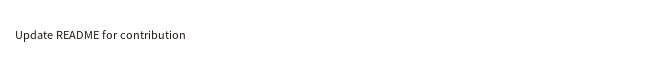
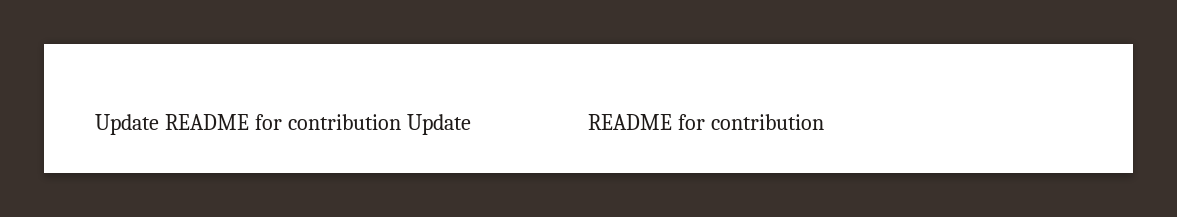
[15,30,186,42] Update README for contribution -> [95,114,824,135] Update README for contribution Update README for contribution

